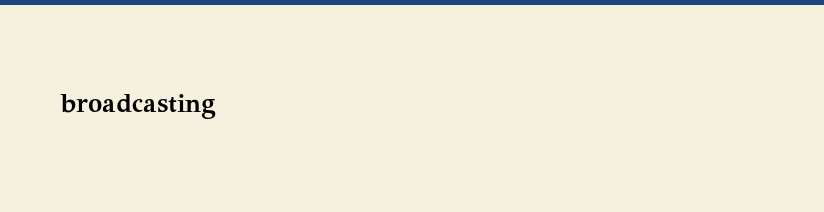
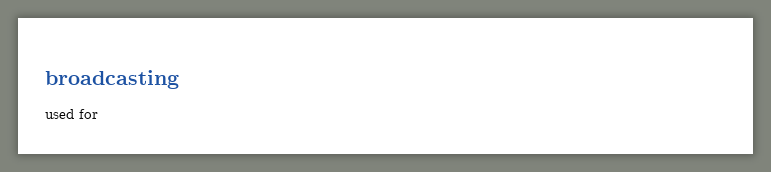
(216, 106) none -> [45,109,98,119] // used for

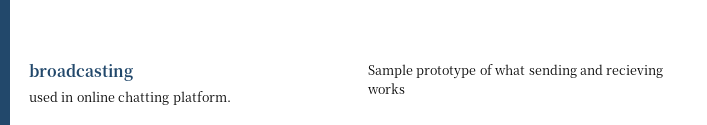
[79,109,98,119] for -> [61,91,231,105] [368,64,664,79] [367,83,405,94] in online chatting platform. // Sample prototype of what sending and recieving works

